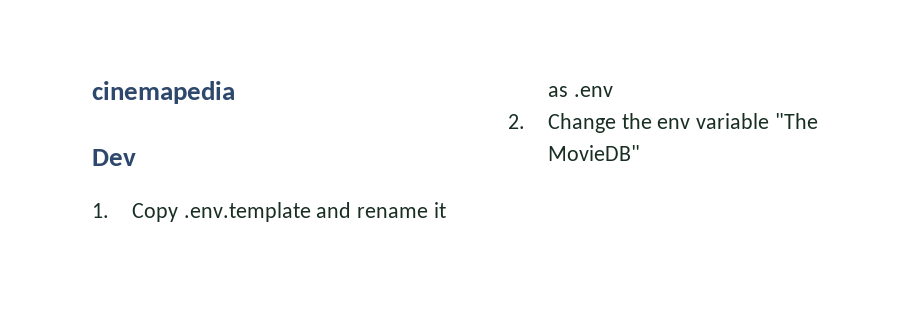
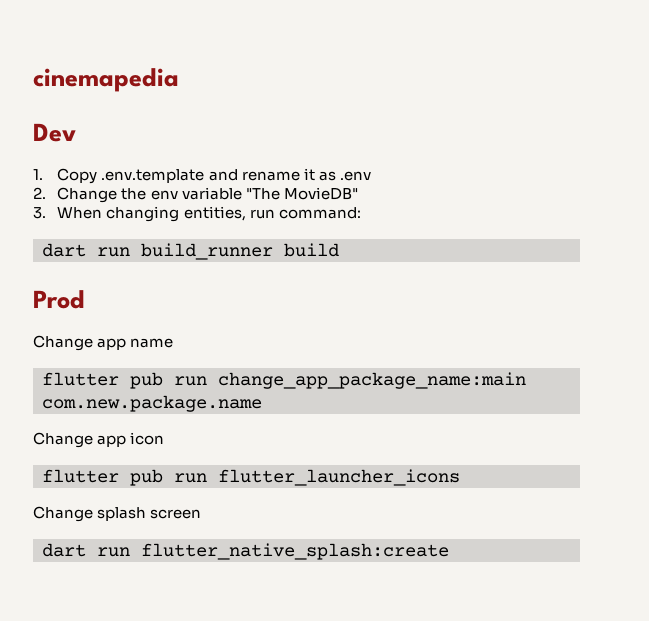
(640, 153) none -> [33,206,361,222] [42,243,339,260] [33,290,85,309] [33,335,174,351] [42,372,526,389] [42,395,262,412] [33,432,165,448] [42,469,460,486] [33,506,202,522] [42,543,449,560] // 3. When changing entities, run command: // dart run build_runner build // Prod // Change app name // flutter pub run change_app_package_name:main com.new.package.name // Change app icon // flutter pub run flutter_launcher_icons // Change splash screen // dart run flutter_native_splash:create

